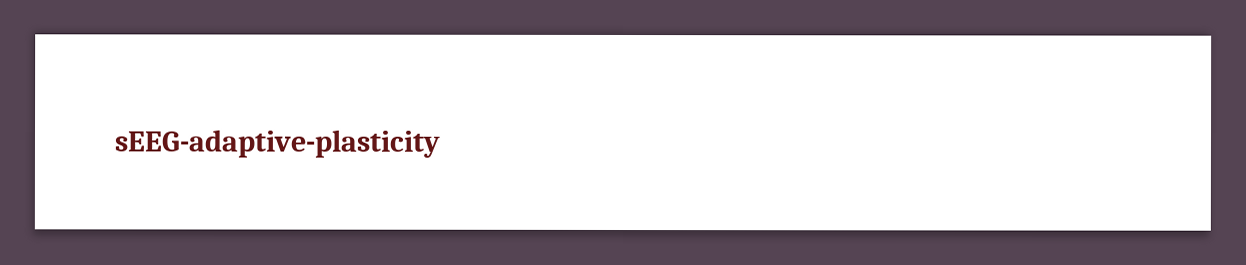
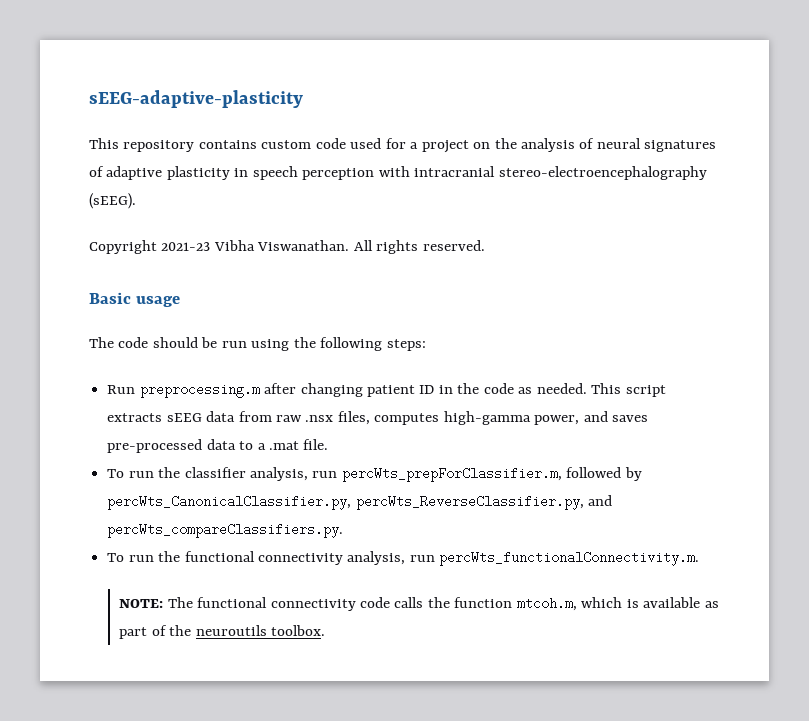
(441, 143) none -> [89,138,717,153] [89,166,707,180] [89,193,136,209] [89,240,485,254] [89,292,181,307] [89,337,426,351] [107,383,666,398] [107,411,649,425] [107,439,329,453] [107,467,642,482] [107,495,613,510] [107,523,344,538] [107,551,700,566] [119,597,719,611] [119,625,325,639] // This repository contains custom code used for a project on the analysis of neural signatures of adaptive plasticity in speech perception with intracranial stereo-electroencephalography (sEEG). // Copyright 2021-23 Vibha Viswanathan. All rights reserved. // Basic usage // The code should be run using the following steps: // Run preprocessing.m after changing patient ID in the code as needed. This script extracts sEEG data from raw .nsx files, computes high-gamma power, and saves pre-processed data to a .mat file. // To run the classifier analysis, run percWts_prepForClassifier.m, followed by percWts_CanonicalClassifier.py, percWts_ReverseClassifier.py, and percWts_compareClassifiers.py. // To run the functional connectivity analysis, run percWts_functionalConnectivity.m. // NOTE: The functional connectivity code calls the function mtcoh.m, which is available as part of the neuroutils toolbox.

